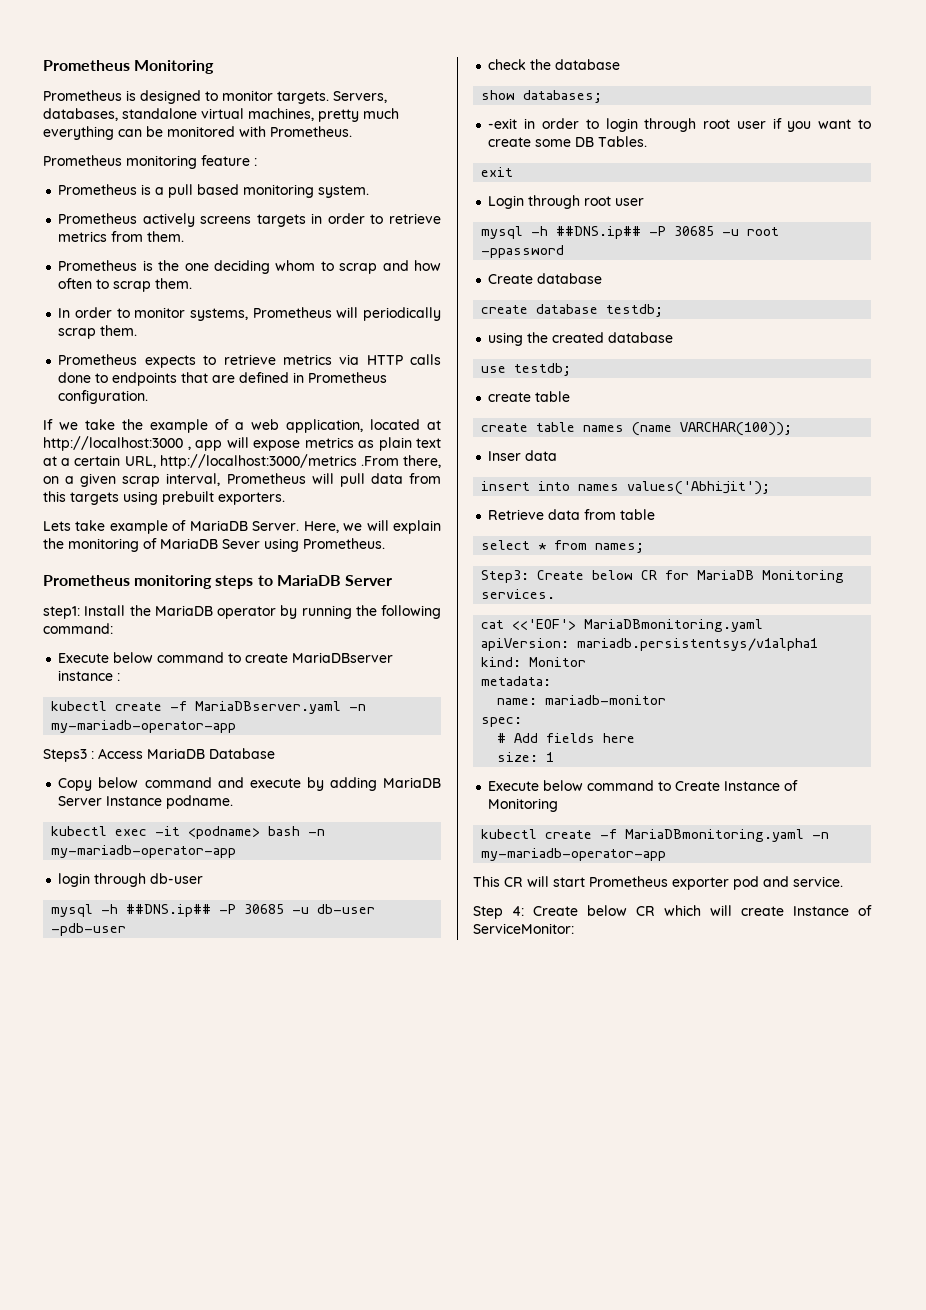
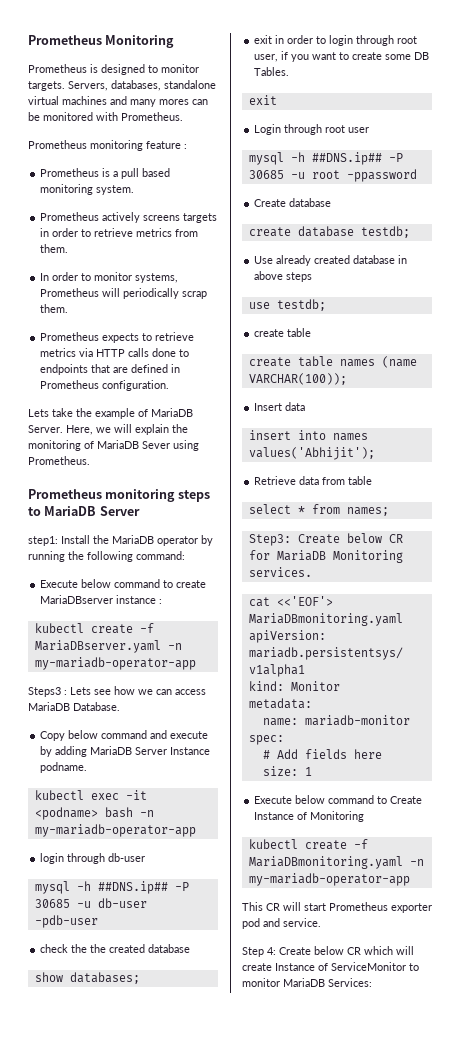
[248,108,399,122] [43,126,114,140] machines, pretty much everything -> [62,96,189,107] machines and many mores
[58,260,441,274] [58,278,193,292] // Prometheus is the one deciding whom to scrap and how often to scrap them. -> (69, 248) none
[43,419,78,430] If we -> [28,409,49,417] Lets
[235,419,441,433] [43,436,441,451] [43,454,442,469] [43,473,441,487] [43,491,285,505] [43,520,187,534] a web application, located at http://localhost:3000 , app will expose metrics as plain text at a certain URL, http://localhost:3000/metrics .From there, on a given scrap interval, Prometheus will pull data from this targets using prebuilt exporters. // Lets take example of -> (148, 413) none
[98,748,275,759] Access MariaDB Database -> [70,686,206,695] [28,702,120,711] Lets see how we can access MariaDB Database.
(552, 64) none -> [90,944,146,953] the created
[488,118,518,129] -exit -> [254,35,273,44] exit
[736,121,766,129] user -> [254,54,279,62] user,
[488,332,674,346] using the created database -> [254,255,408,266] [254,271,313,282] Use already created database in above steps
[488,451,522,461] Inser -> [254,403,283,411] Insert
[473,923,574,934] ServiceMonitor: -> [331,962,419,971] [242,978,372,987] ServiceMonitor to monitor MariaDB Services:

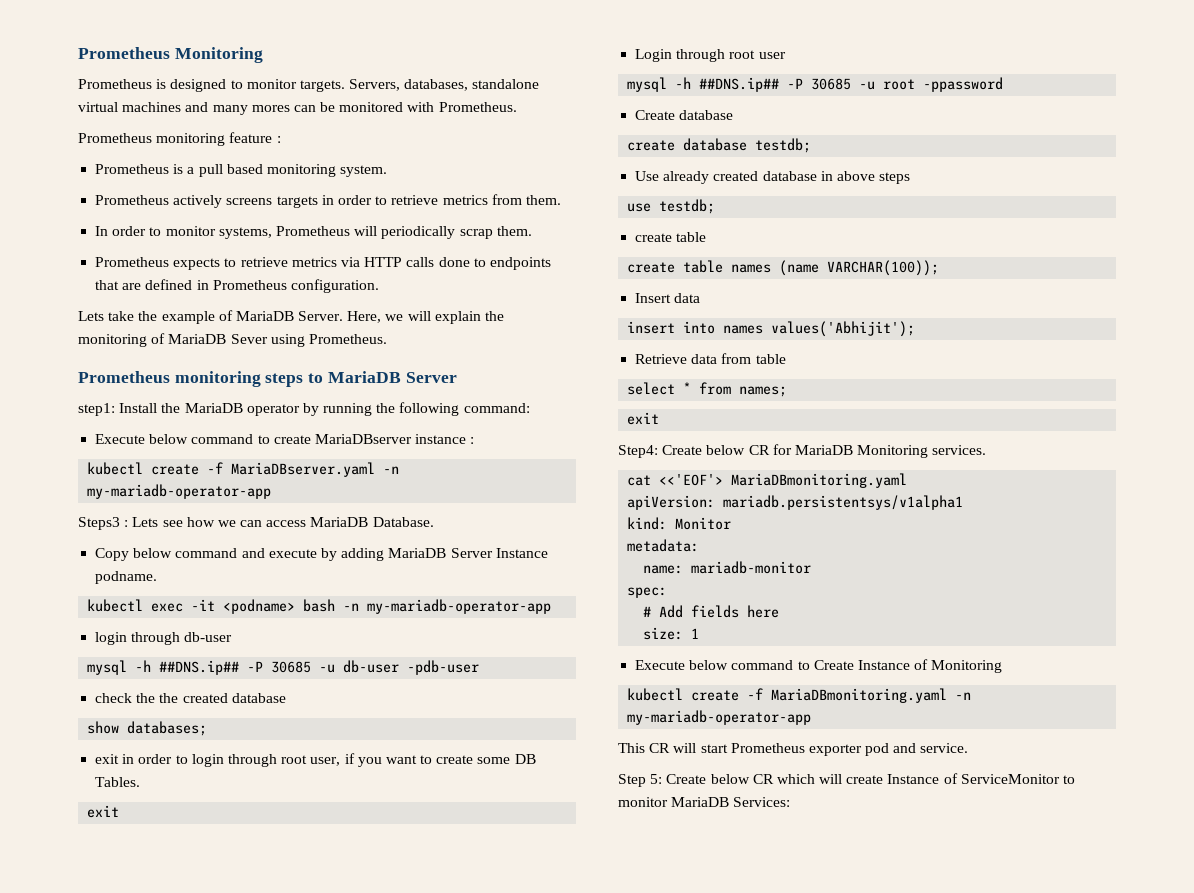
[248,534,291,546] Step3: -> [627,412,660,425] [618,445,658,458] exit // Step4:
[267,947,276,955] 4: -> [650,774,663,784] 5:

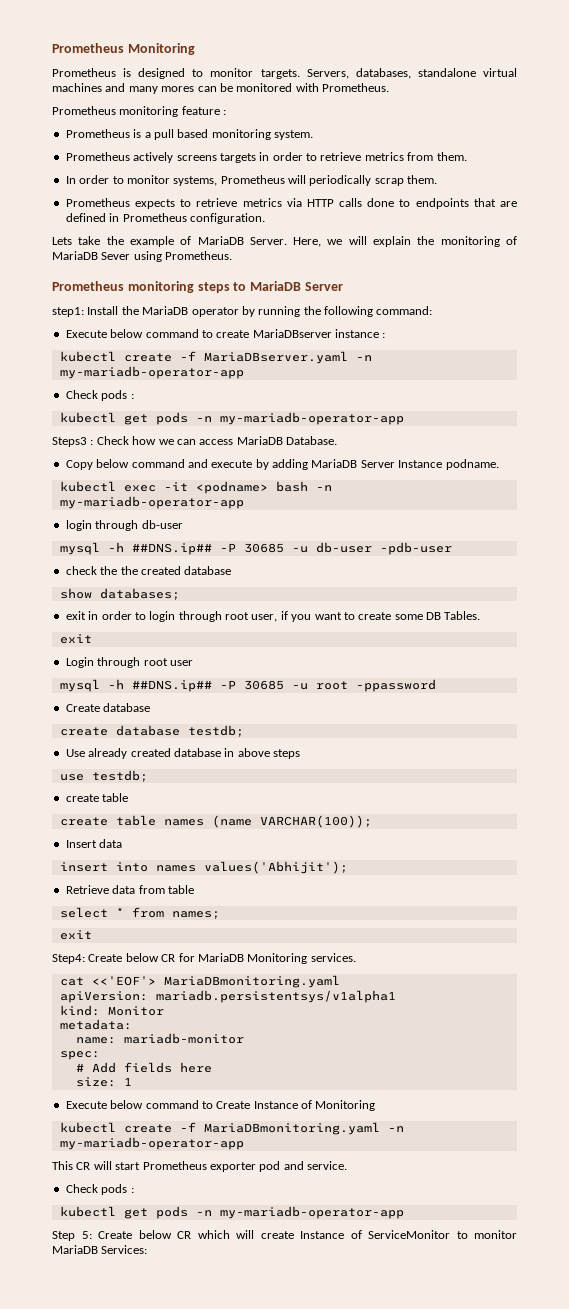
(272, 491) none -> [65,390,134,401] [59,412,404,425] // Check pods : // kubectl get pods -n my-mariadb-operator-app
[132,517,183,527] Lets see -> [96,436,129,445] Check
(969, 748) none -> [65,1184,134,1195] [59,1206,404,1219] // Check pods : // kubectl get pods -n my-mariadb-operator-app

